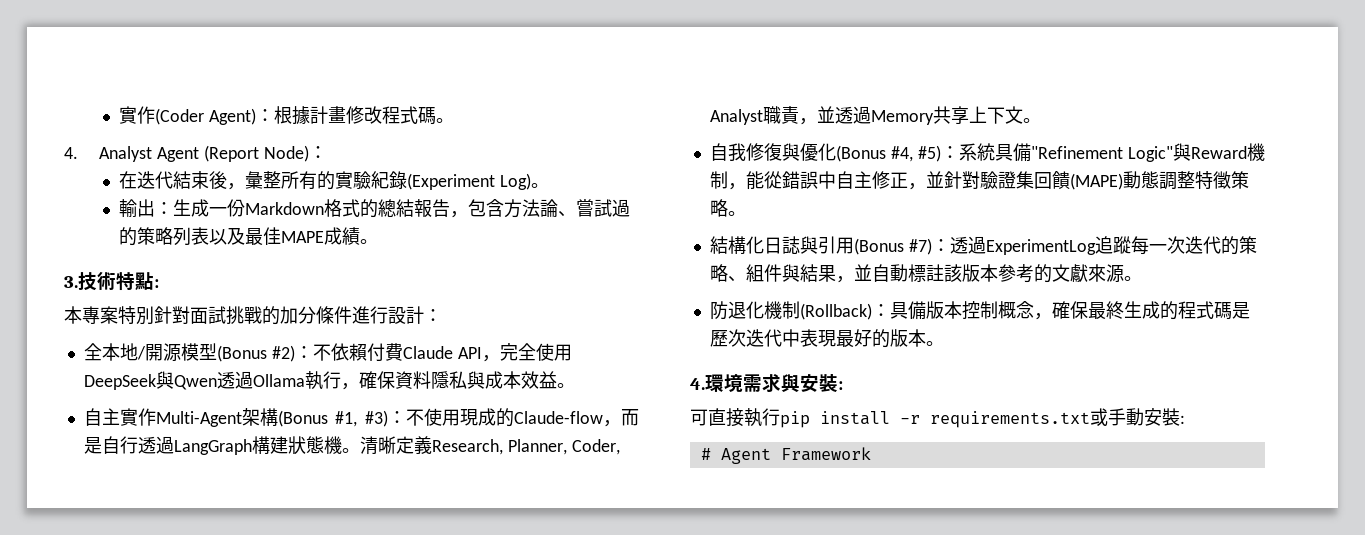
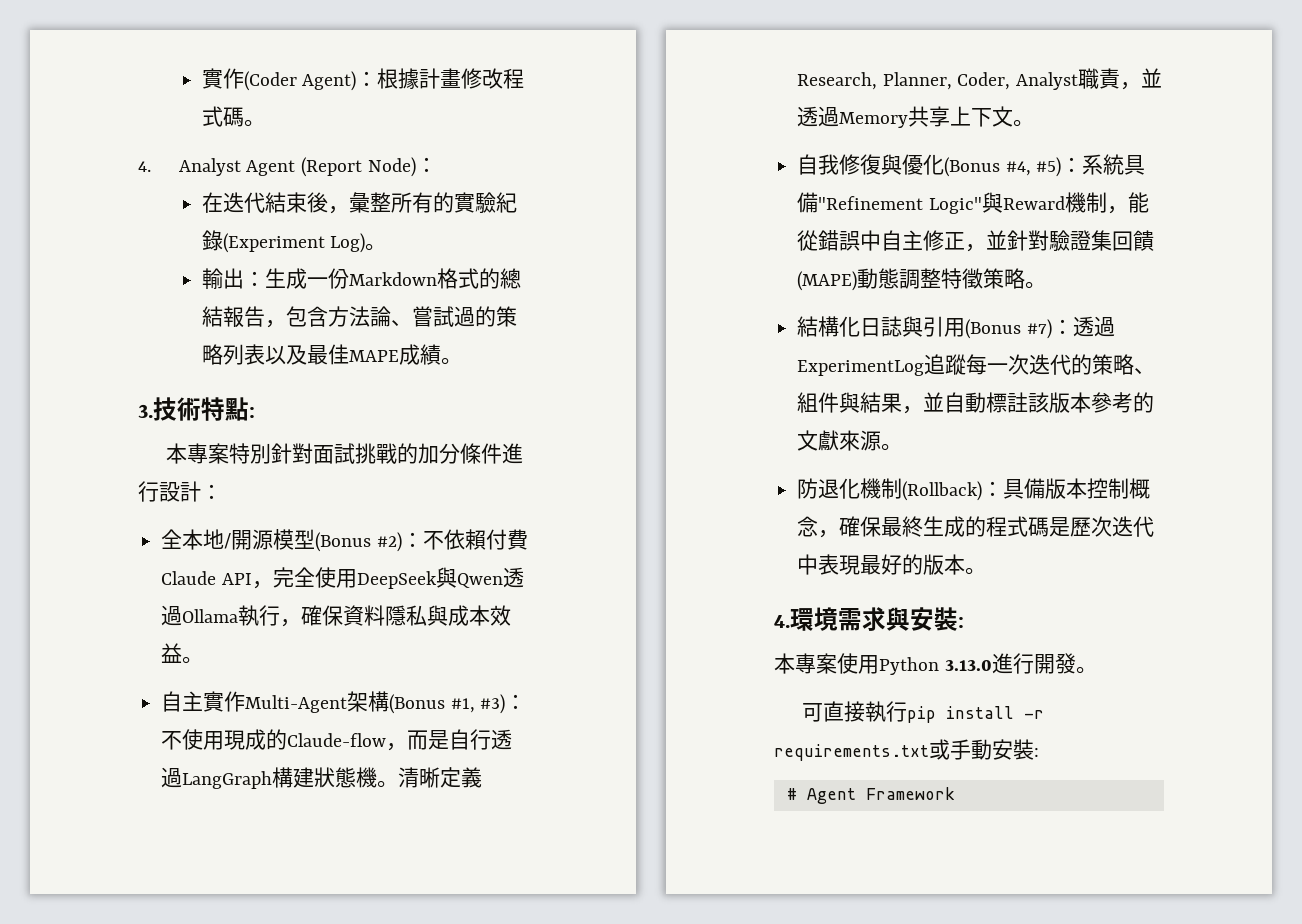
(843, 385) none -> [774,653,1097,675] // 本專案使用Python 3.13.0進行開發。

